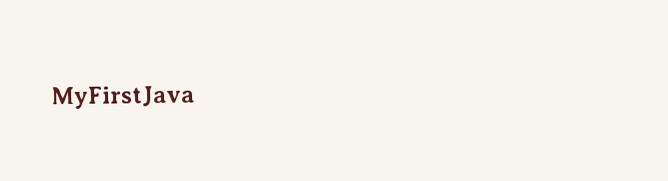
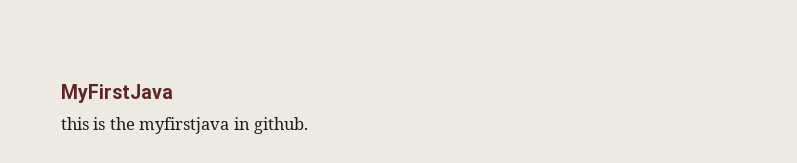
(195, 97) none -> [61,117,309,134] // this is the myfirstjava in github.

